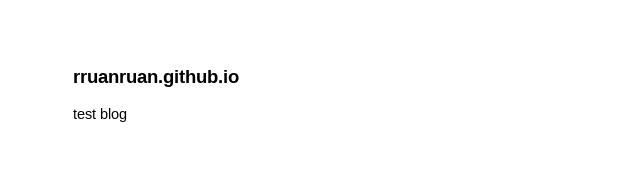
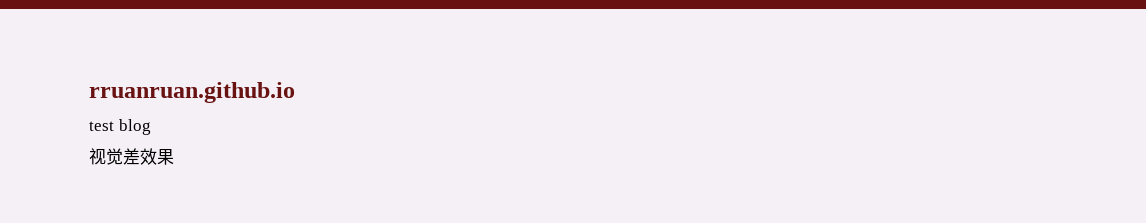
(127, 115) none -> [89,148,174,165] // 视觉差效果

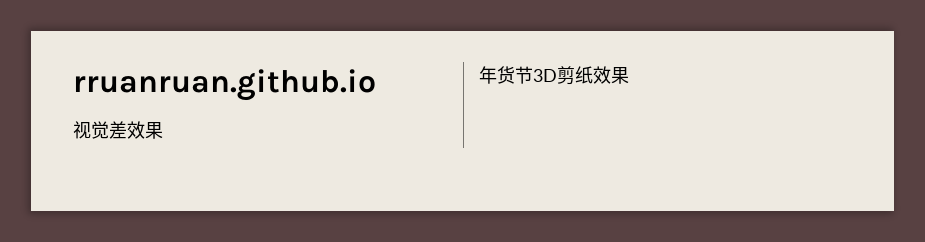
[89,119,151,135] // test blog -> (376, 85) none
(174, 157) none -> [479,66,629,85] // 年货节3D剪纸效果

